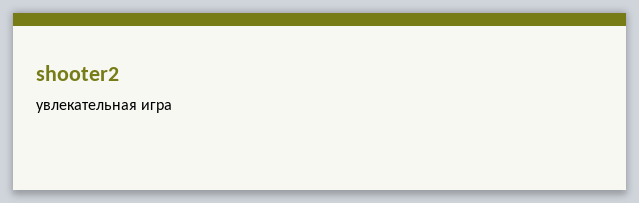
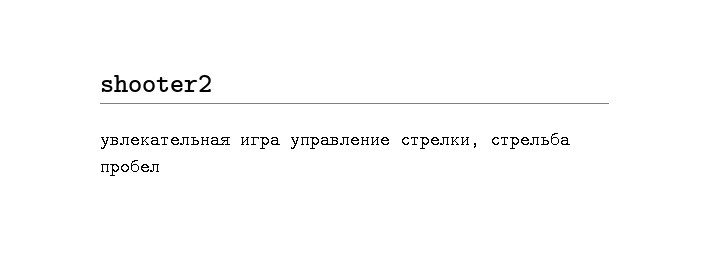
(173, 107) none -> [290,131,570,149] [100,160,160,176] управление стрелки, стрельба пробел

